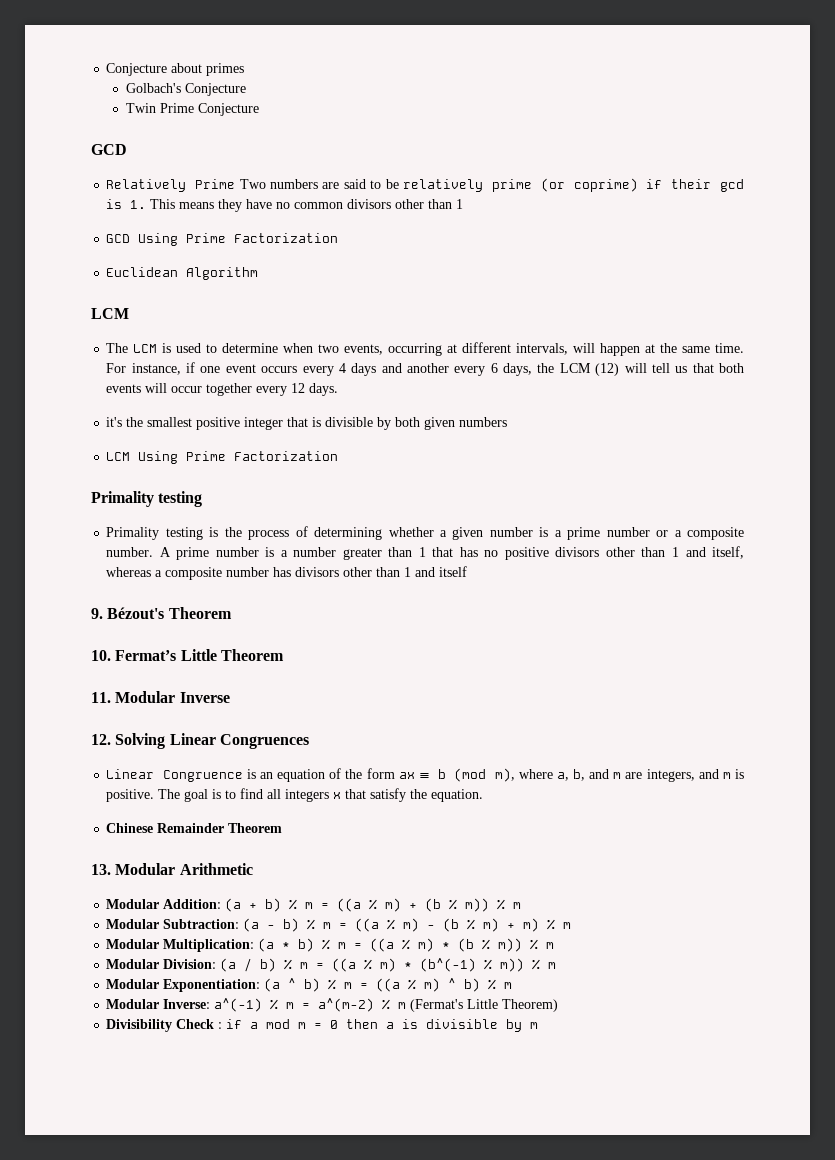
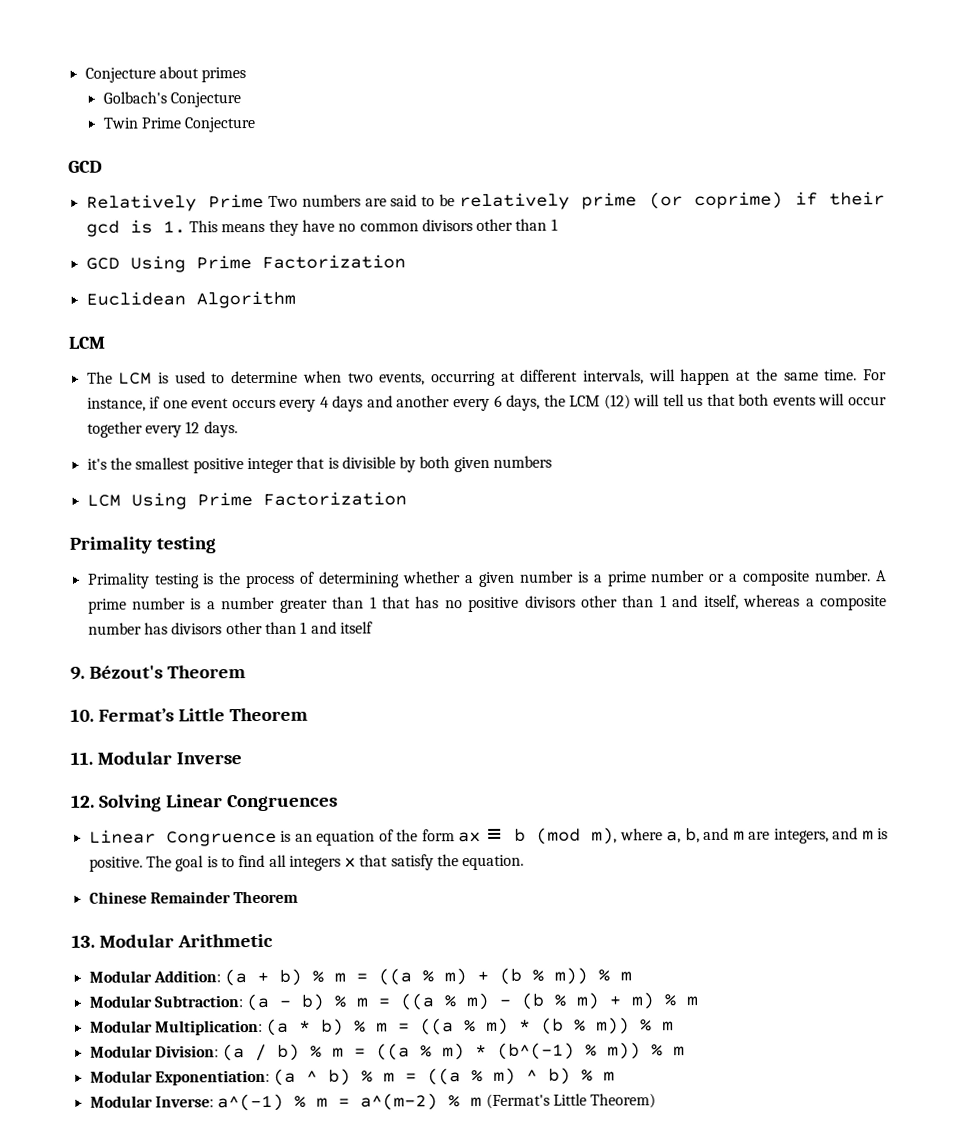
[106,1019,539,1032] // Divisibility Check : if a mod m = 0 then a is divisible by m -> (657, 1101) none

